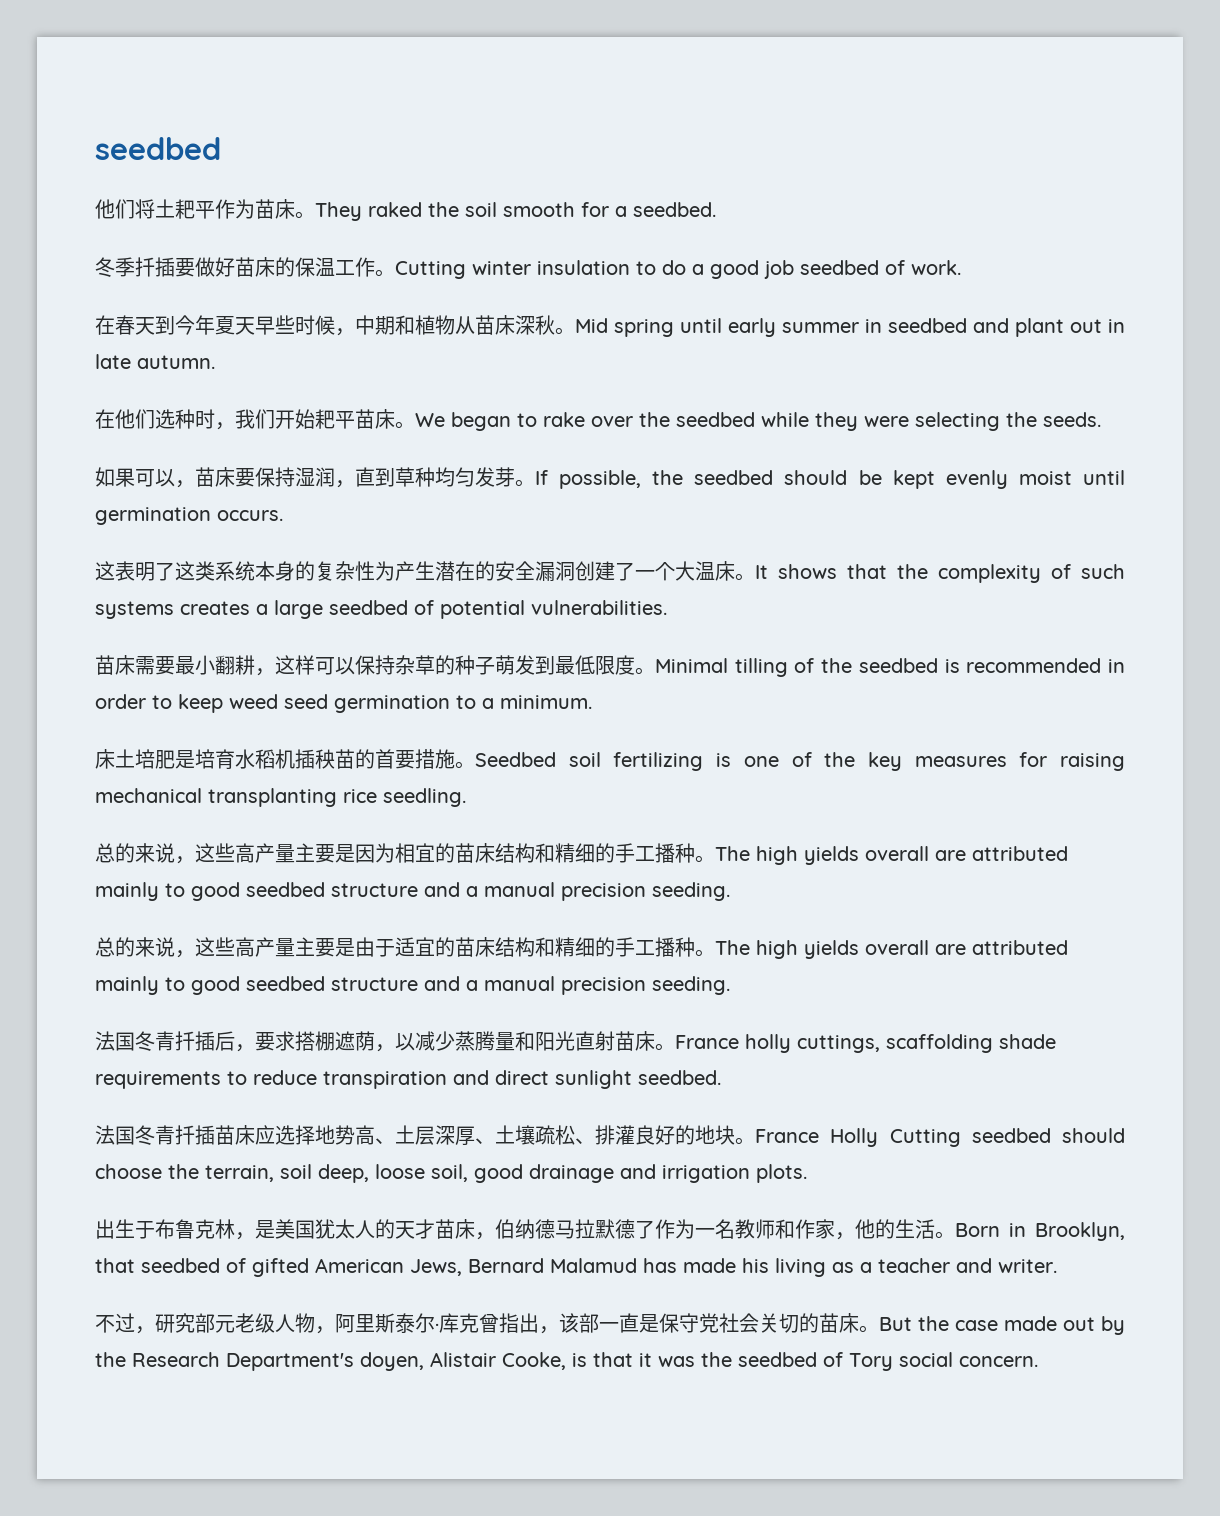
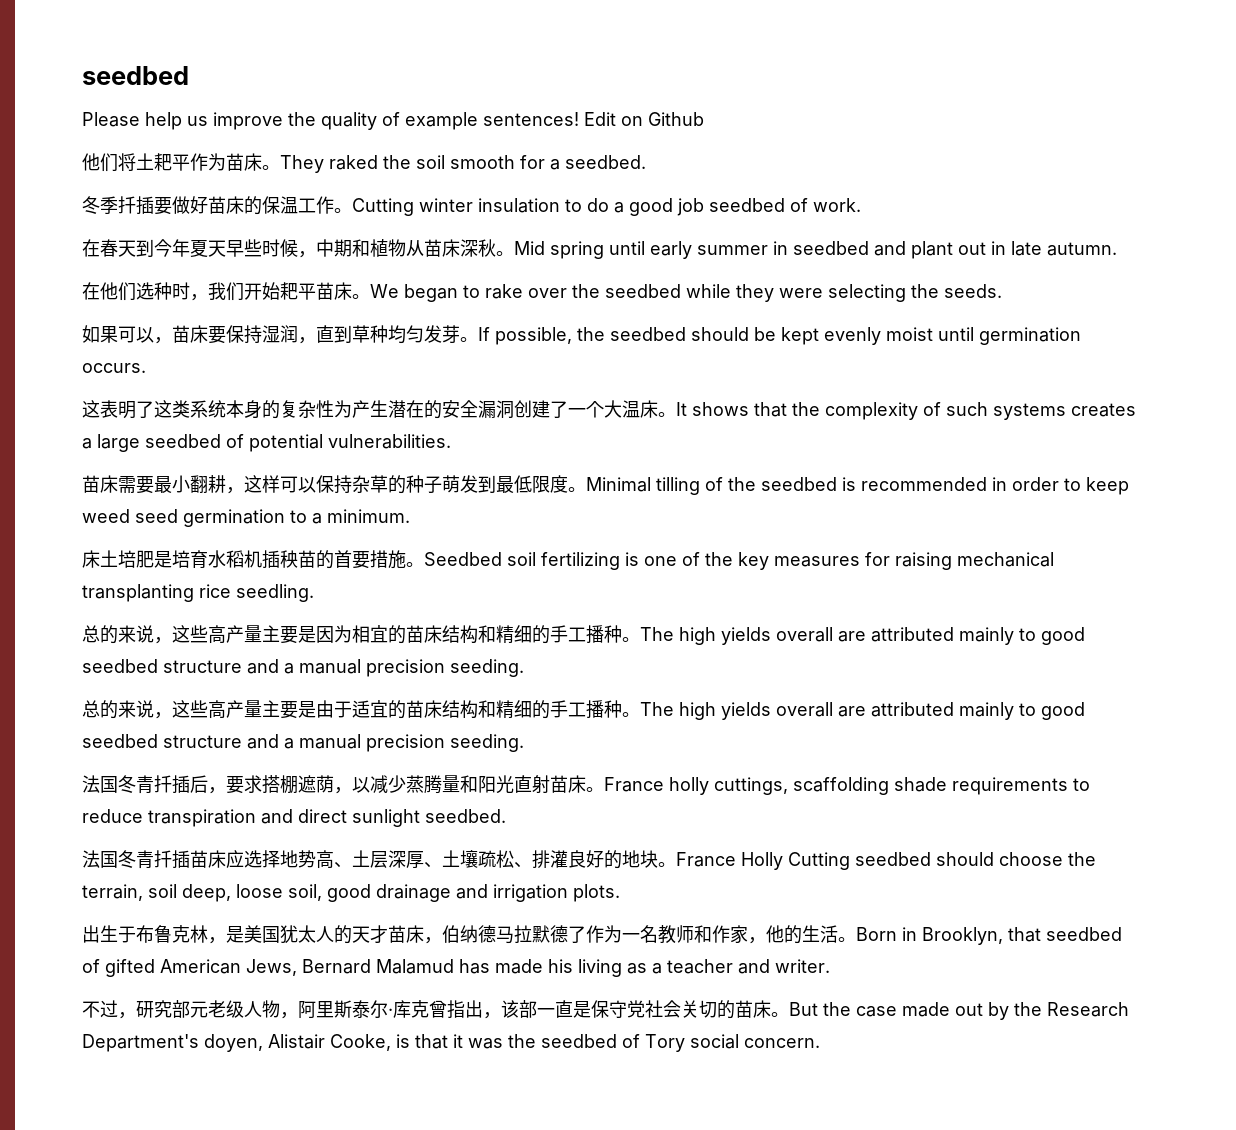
[95,137,221,160] seedbed -> [82,66,189,85] [82,112,704,130] seedbed // Please help us improve the quality of example sentences! Edit on Github

